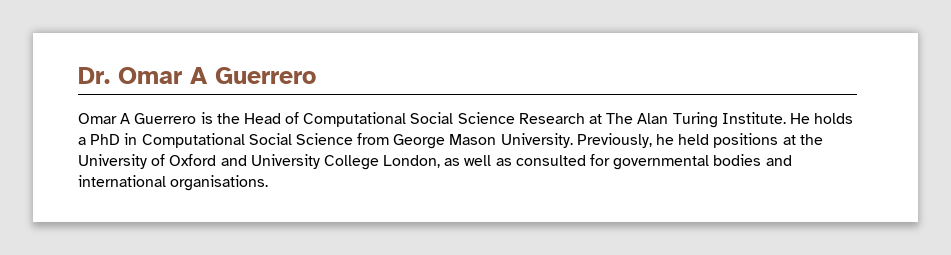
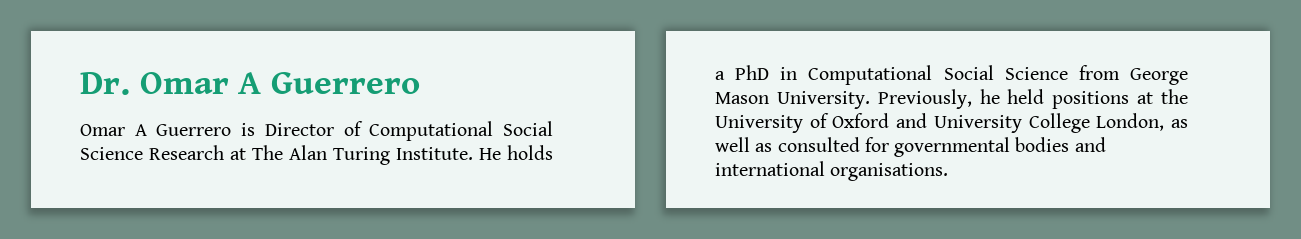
[216,113,281,124] the Head -> [264,123,334,136] Director

